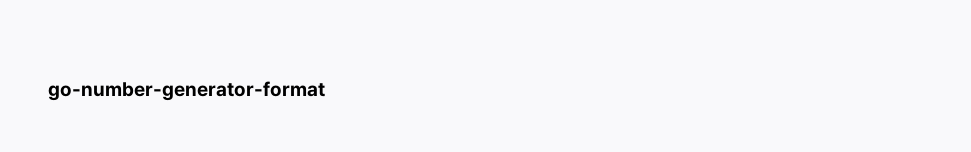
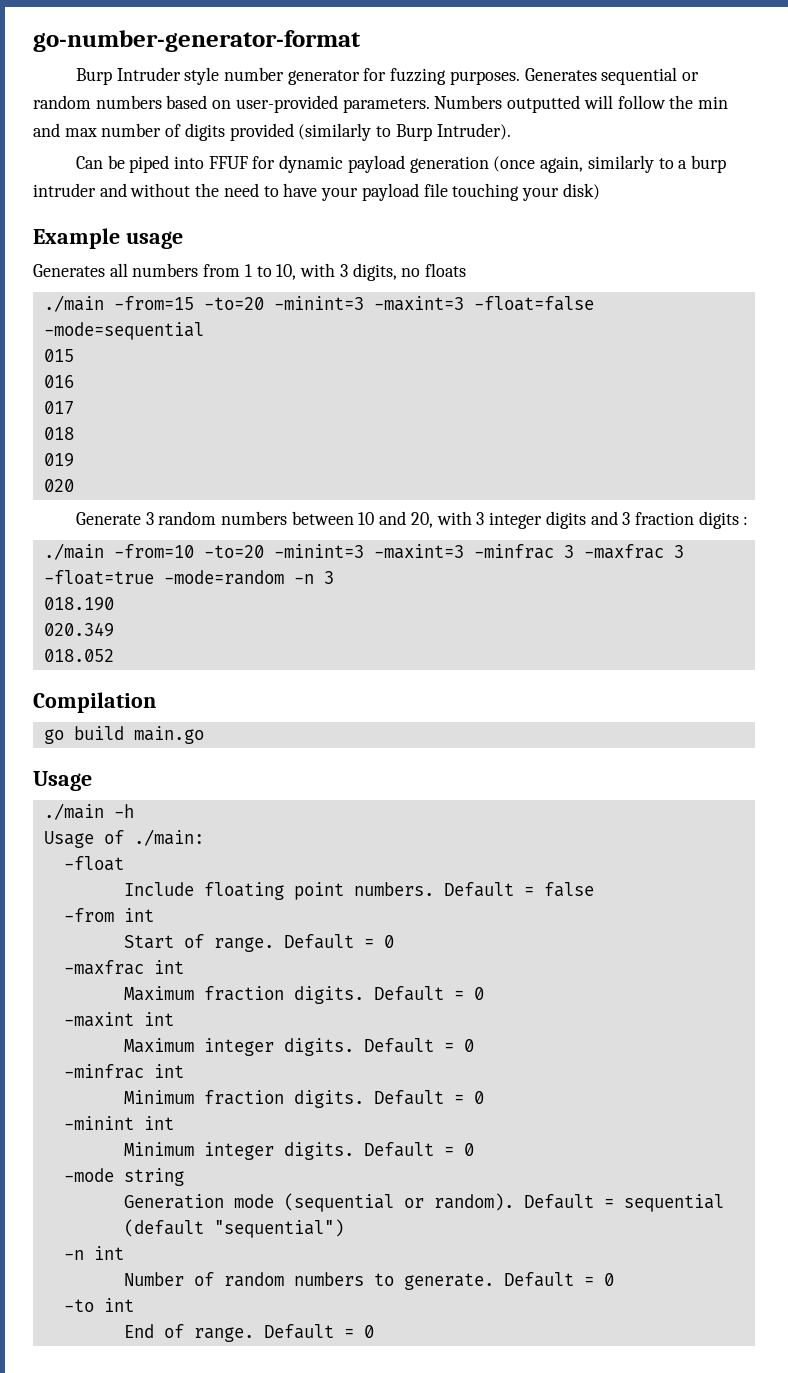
(325, 91) none -> [75,67,700,85] [33,95,728,113] [33,123,511,141] [75,155,726,173] [33,183,600,201] [33,228,183,249] [33,263,466,281] [43,295,594,312] [43,322,204,340] [43,349,74,362] [43,375,74,388] [43,401,74,414] [43,427,74,440] [43,453,74,467] [43,479,74,492] [75,511,749,529] [43,543,684,560] [43,570,334,585] [43,597,114,611] [43,622,114,637] [43,649,114,662] [33,692,156,713] [43,726,204,744] [33,771,92,791] [43,803,134,820] [43,829,204,848] [63,856,124,871] [123,882,594,900] [63,908,154,922] [123,934,394,952] [63,960,184,975] [123,986,484,1004] [63,1012,174,1027] [123,1038,474,1056] [63,1064,184,1079] [123,1090,484,1108] [63,1116,174,1130] [123,1142,474,1160] [63,1168,184,1186] [123,1193,724,1212] [123,1219,344,1238] [63,1246,124,1260] [123,1272,614,1290] [63,1298,134,1312] [123,1324,374,1342] // Burp Intruder style number generator for fuzzing purposes. Generates sequential or random numbers based on user-provided parameters. Numbers outputted will follow the min and max number of digits provided (similarly to Burp Intruder). // Can be piped into FFUF for dynamic payload generation (once again, similarly to a burp intruder and without the need to have your payload file touching your disk) // Example usage // Generates all numbers from 1 to 10, with 3 digits, no floats // ./main -from=15 -to=20 -minint=3 -maxint=3 -float=false -mode=sequential // 015 // 016 // 017 // 018 // 019 // 020 // Generate 3 random numbers between 10 and 20, with 3 integer digits and 3 fraction digits : // ./main -from=10 -to=20 -minint=3 -maxint=3 -minfrac 3 -maxfrac 3 -float=true -mode=random -n 3 // 018.190 // 020.349 // 018.052 // Compilation // go build main.go // Usage // ./main -h // Usage of ./main: // -float // Include floating point numbers. Default = false // -from int // Start of range. Default = 0 // -maxfrac int // Maximum fraction digits. Default = 0 // -maxint int // Maximum integer digits. Default = 0 // -minfrac int // Minimum fraction digits. Default = 0 // -minint int // Minimum integer digits. Default = 0 // -mode string // Generation mode (sequential or random). Default = sequential (default "sequential") // -n int // Number of random numbers to generate. Default = 0 // -to int // End of range. Default = 0

